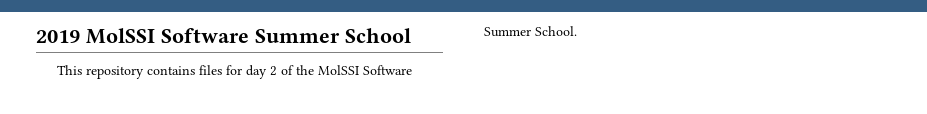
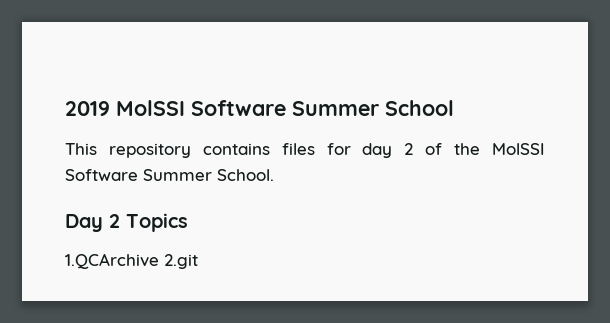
(577, 31) none -> [65,213,188,232] [65,253,198,269] // Day 2 Topics // 1.QCArchive 2.git

